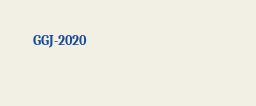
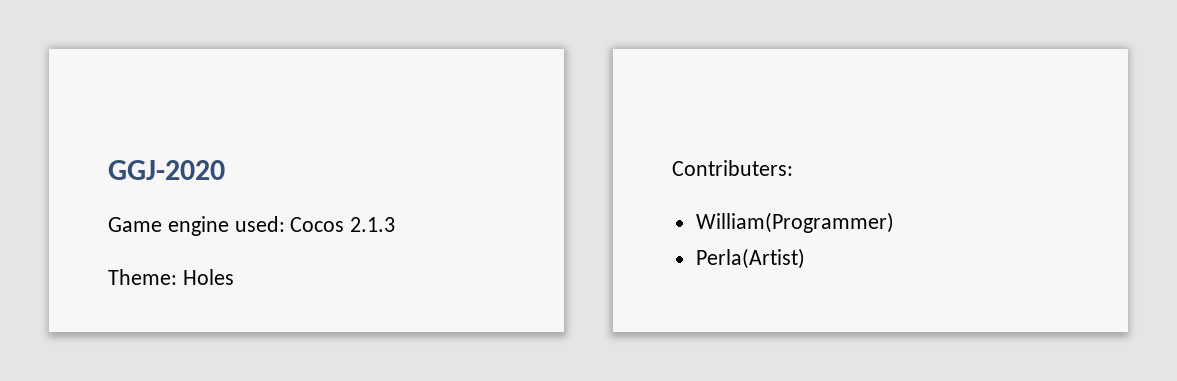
(87, 41) none -> [108,216,396,236] [108,269,234,285] [672,160,793,176] [695,212,894,233] [695,248,805,269] // Game engine used: Cocos 2.1.3 // Theme: Holes // Contributers: // William(Programmer) // Perla(Artist)

